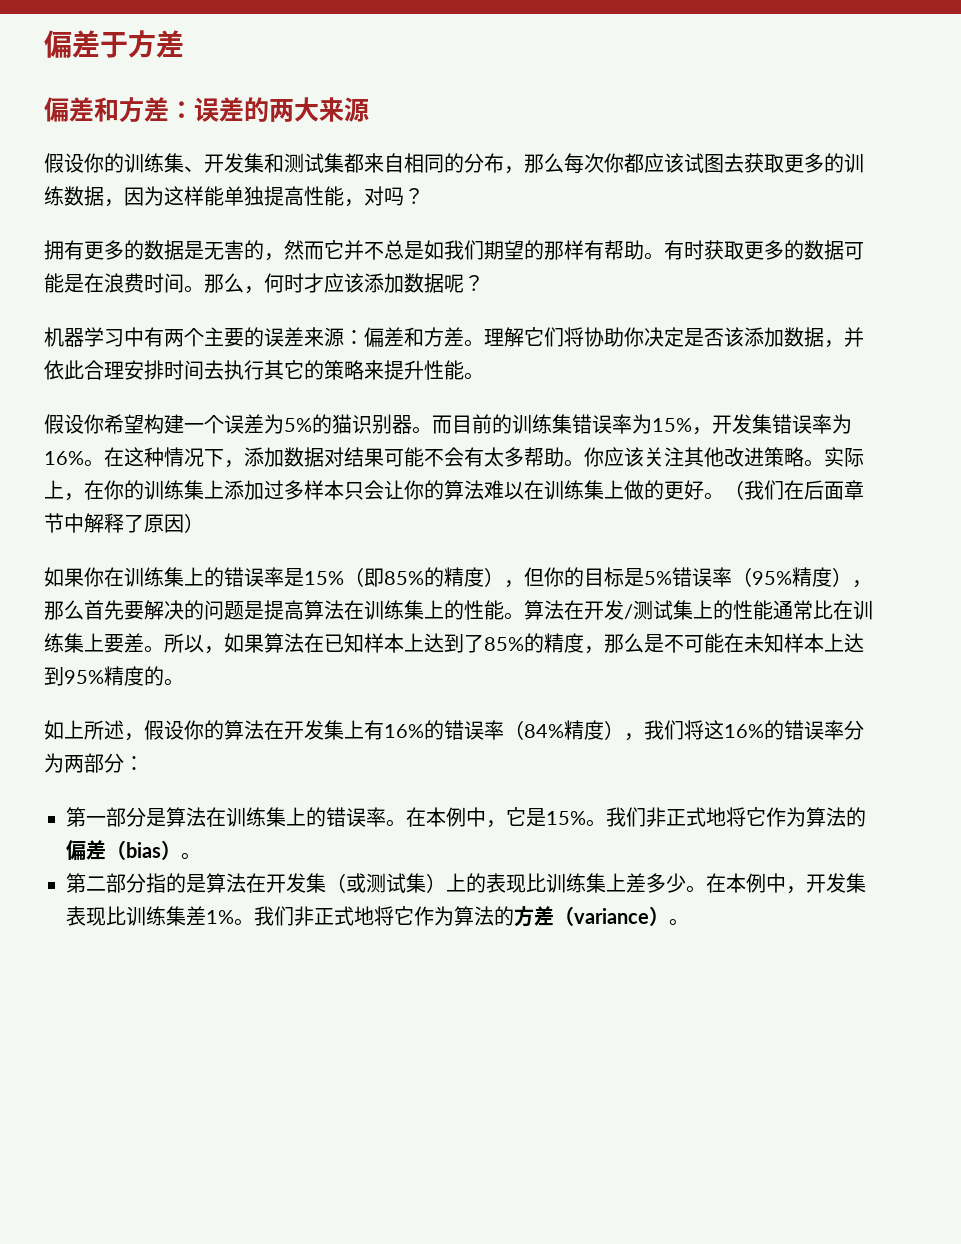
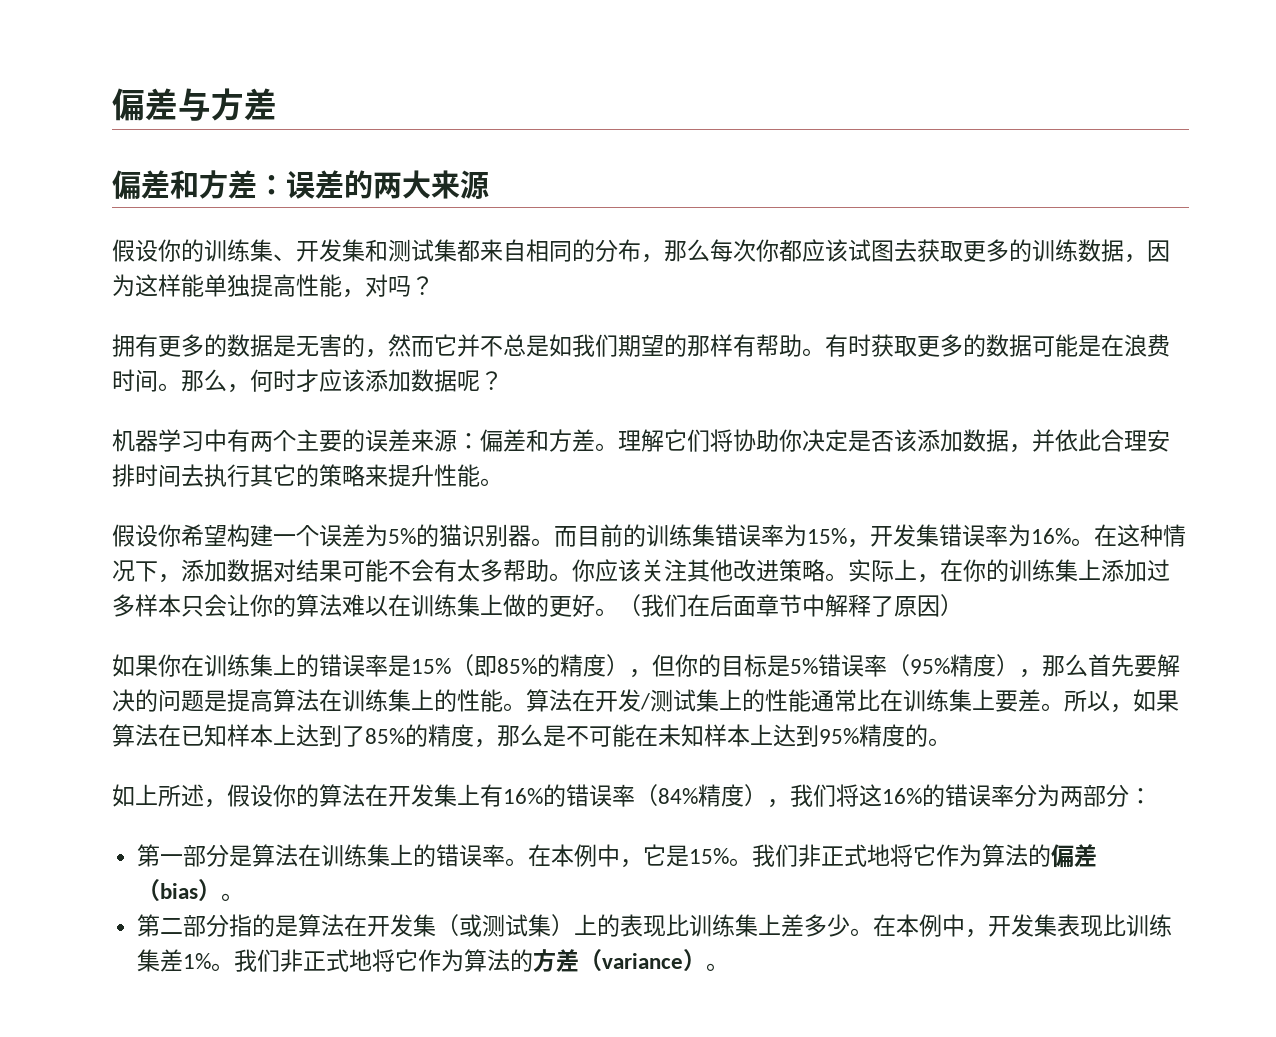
[44,30,128,58] 偏差于 -> [112,88,211,121] 偏差与

